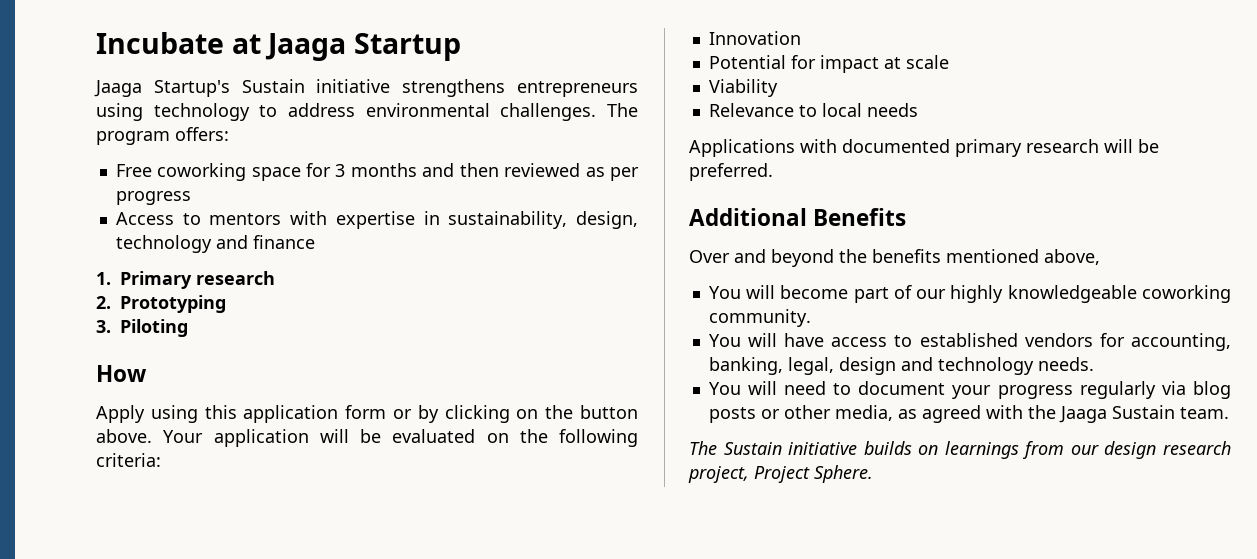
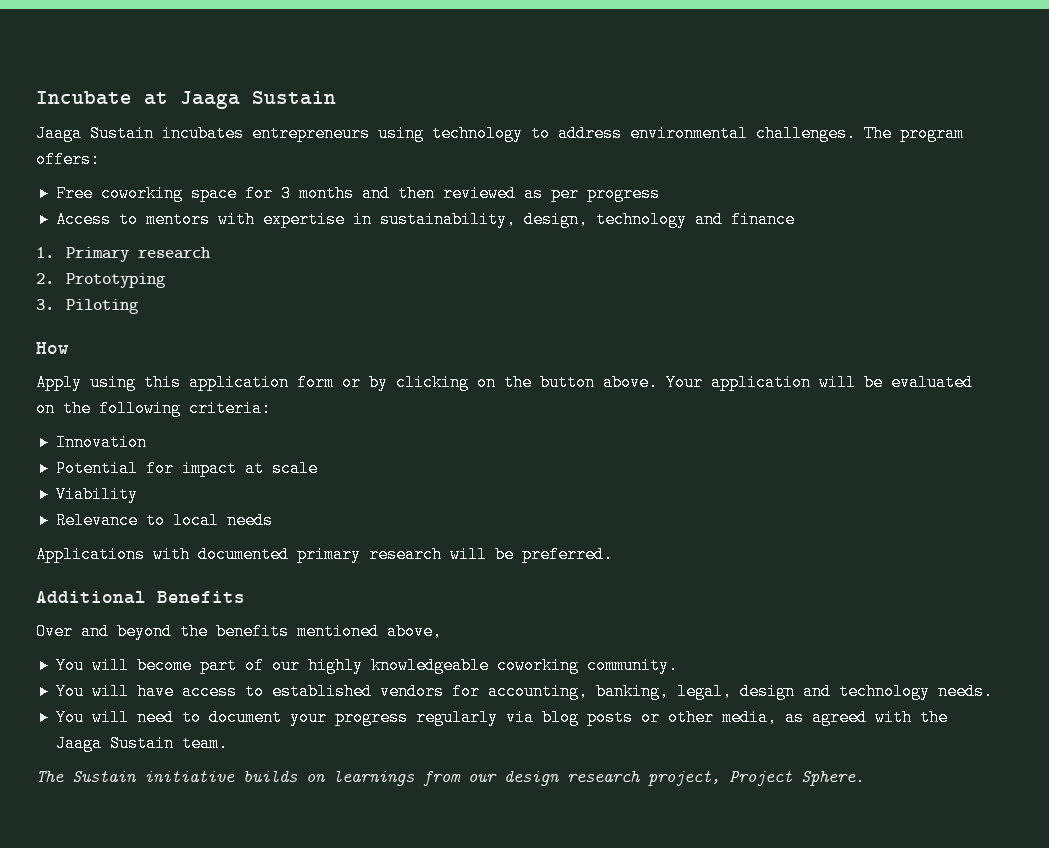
[354,33,462,61] [94,79,506,97] Startup // Jaaga Startup's Sustain initiative strengthens -> [252,91,336,105] [36,125,244,142] Sustain // Jaaga Sustain incubates

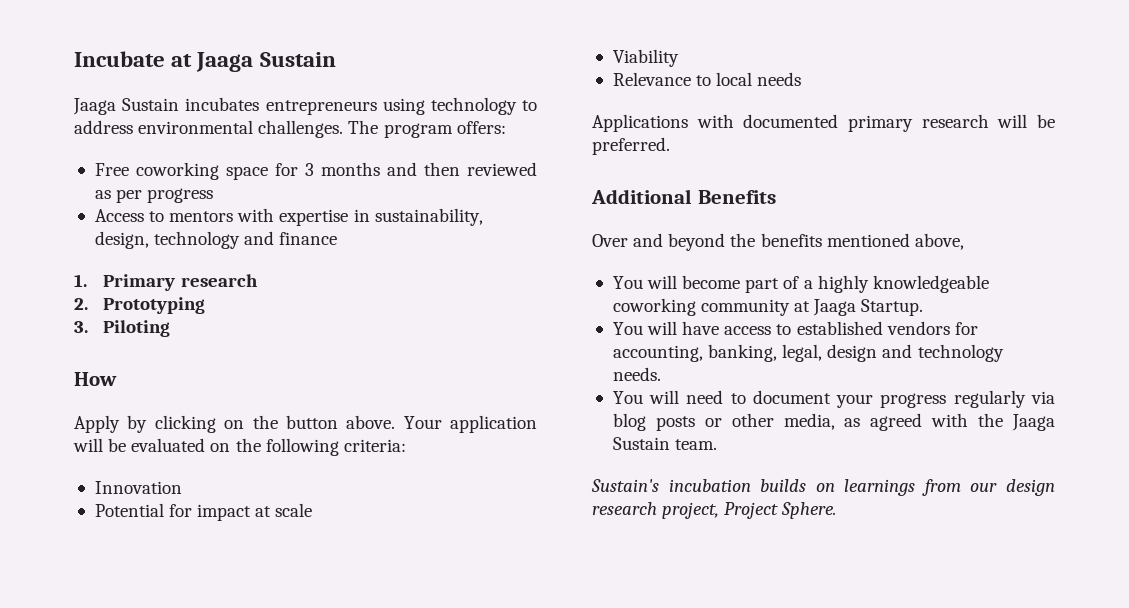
[90,374,361,391] using this application form or -> (120, 424) none
[271,657,300,674] our -> [803,280,813,289] a
[586,657,678,674] community. -> [701,299,924,316] community at Jaaga Startup.
[36,770,235,782] The Sustain initiative -> [591,479,751,492] Sustain's incubation

